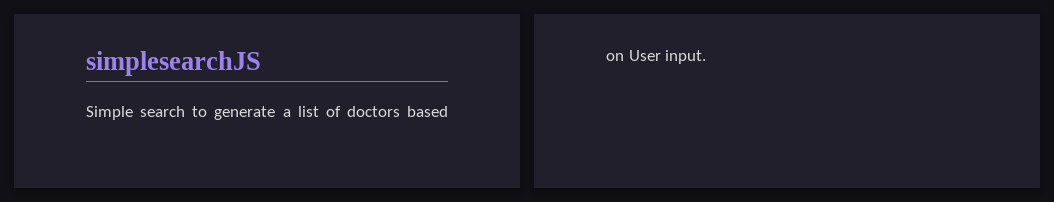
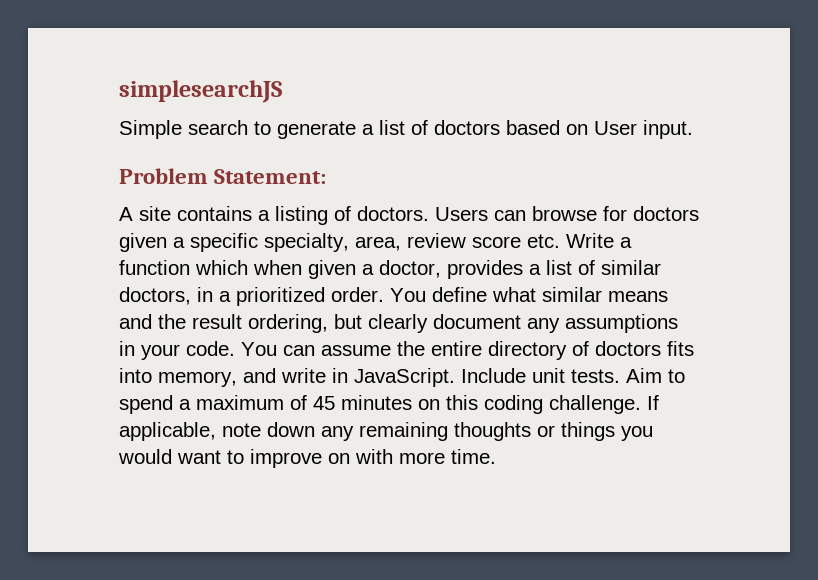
(707, 57) none -> [119,168,327,184] [119,206,699,225] [119,233,632,252] [119,260,661,279] [119,287,668,306] [119,314,678,333] [119,341,694,360] [119,368,685,387] [119,395,659,414] [119,422,653,441] [118,449,496,468] // Problem Statement: // A site contains a listing of doctors. Users can browse for doctors given a specific specialty, area, review score etc. Write a function which when given a doctor, provides a list of similar doctors, in a prioritized order. You define what similar means and the result ordering, but clearly document any assumptions in your code. You can assume the entire directory of doctors fits into memory, and write in JavaScript. Include unit tests. Aim to spend a maximum of 45 minutes on this coding challenge. If applicable, note down any remaining thoughts or things you would want to improve on with more time.

